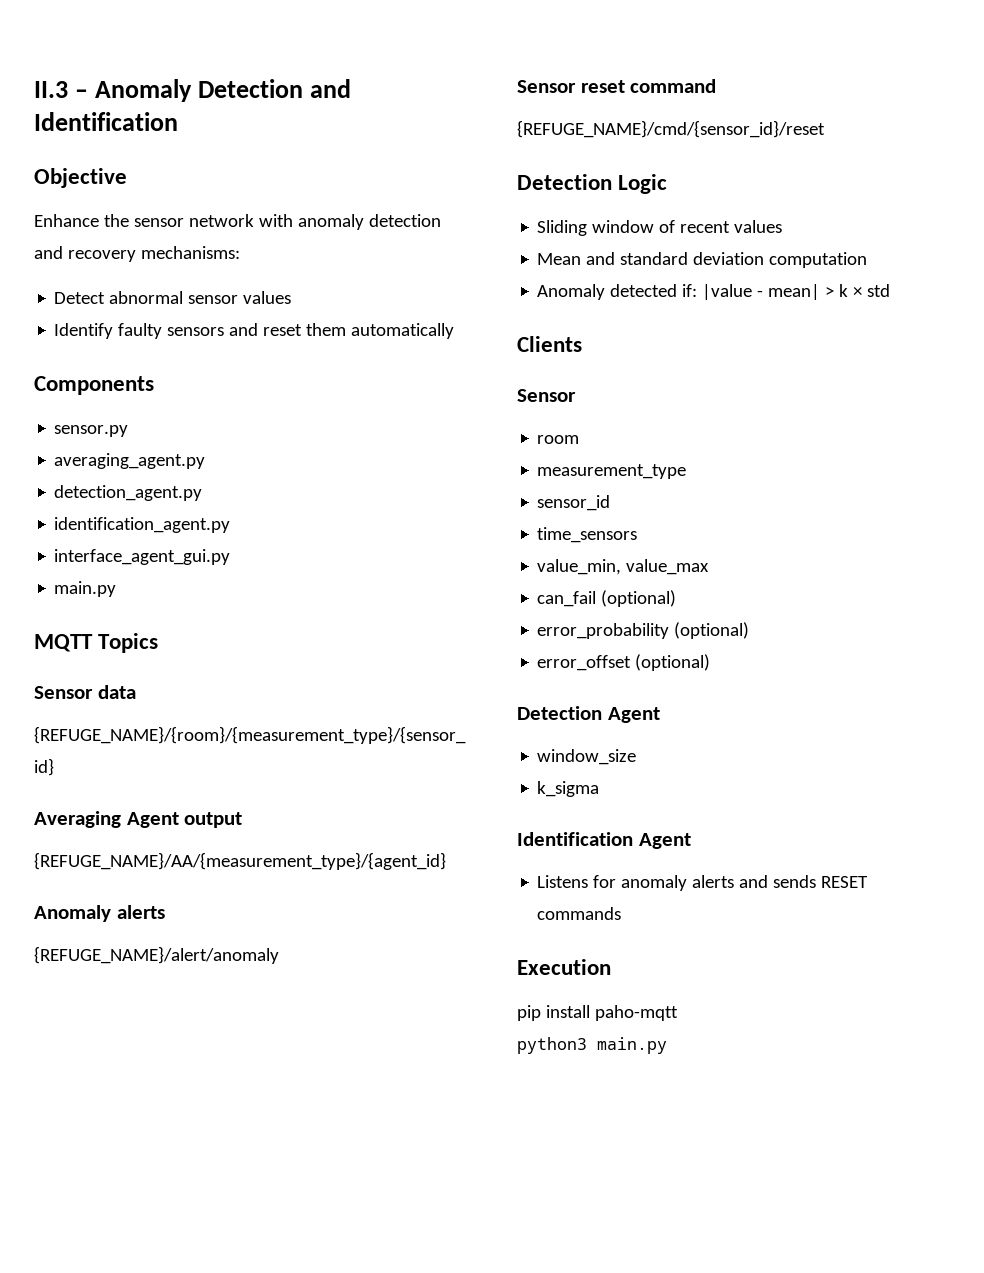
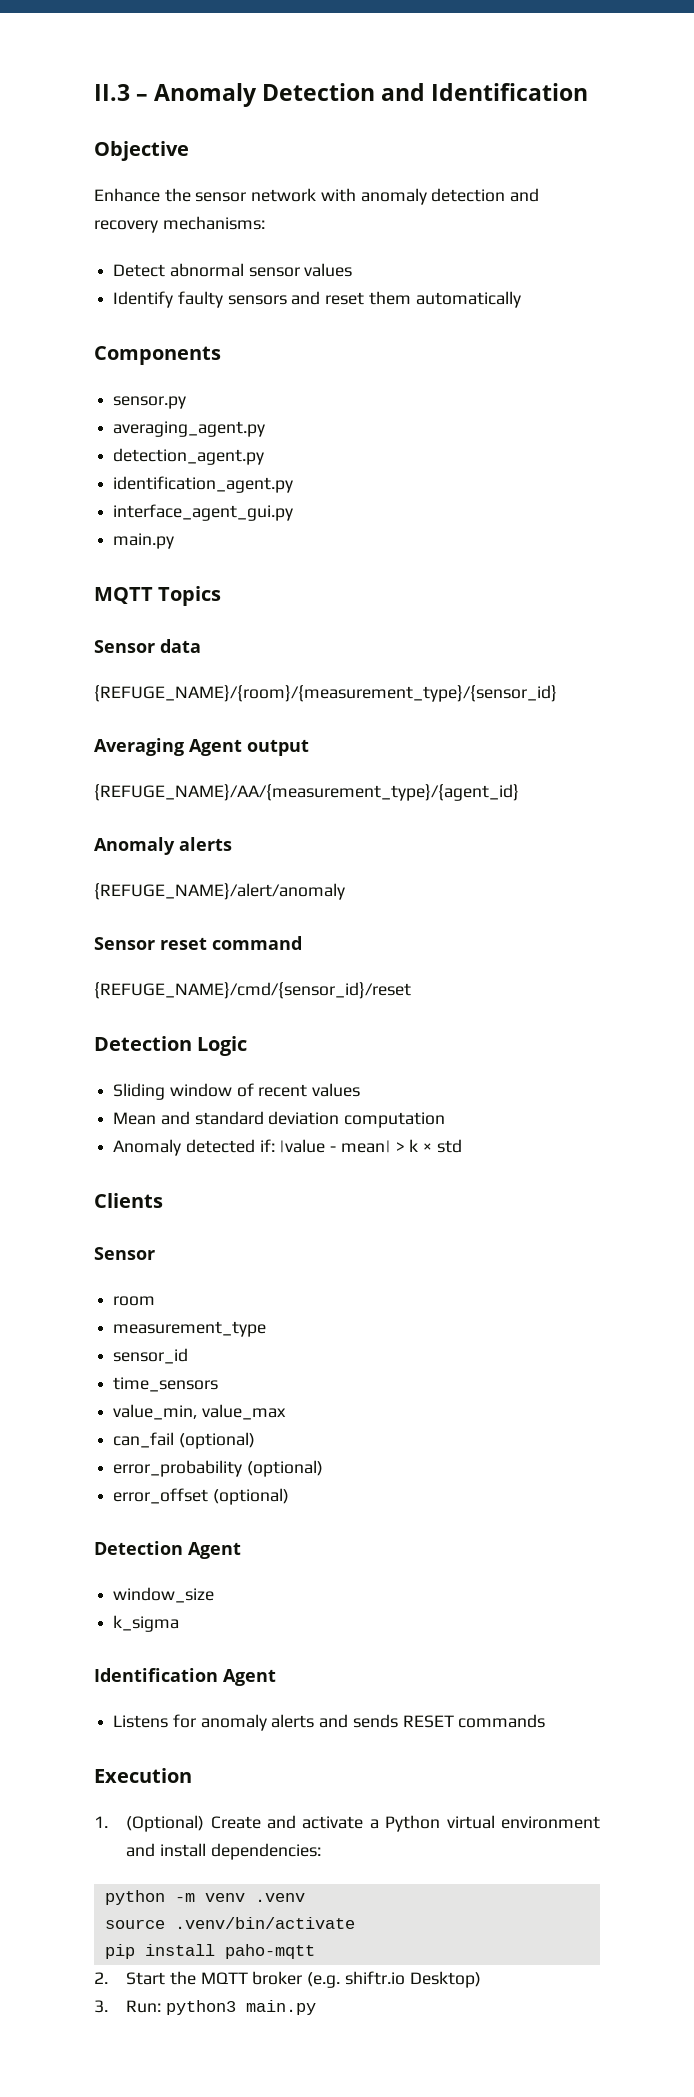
[517,1005,678,1021] pip install paho-mqtt // -> [94,1815,601,1832] [126,1843,321,1860] [104,1890,305,1905] [104,1917,355,1929] [104,1944,315,1959] [94,1971,481,1988] [94,2000,162,2013] 1. (Optional) Create and activate a Python virtual environment and install dependencies: // python -m venv .venv // source .venv/bin/activate // pip install paho-mqtt // 2. Start the MQTT broker (e.g. shiftr.io Desktop) // 3. Run:

